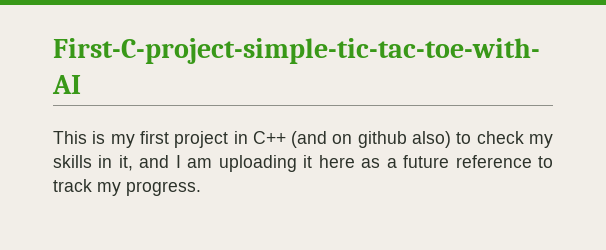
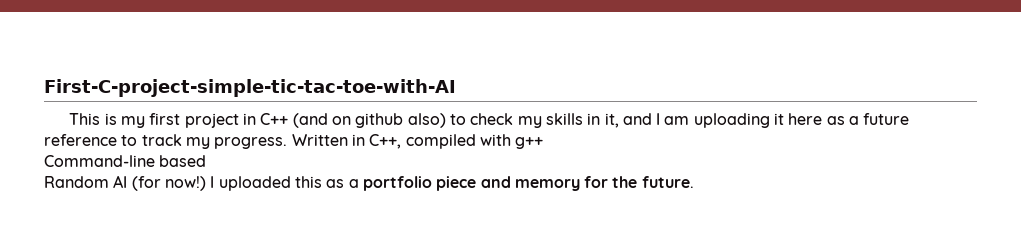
(201, 188) none -> [291,134,544,149] [44,155,207,167] [44,175,694,191] Written in C++, compiled with g++ // Command-line based // Random AI (for now!) I uploaded this as a portfolio piece and memory for the future.

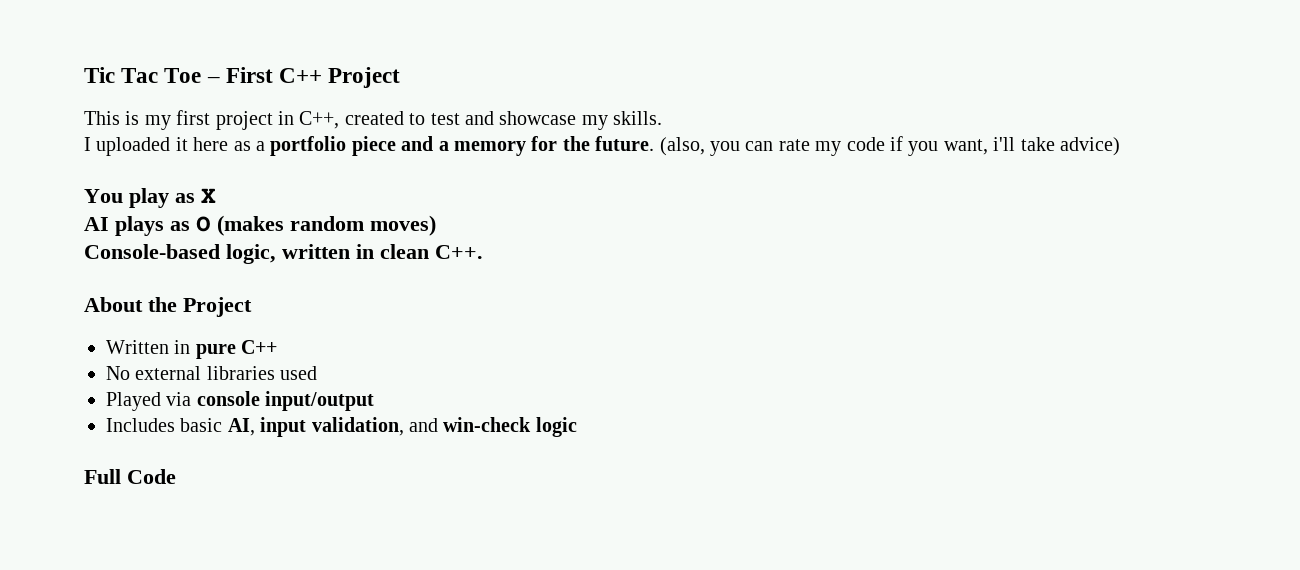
[44,79,456,97] First-C-project-simple-tic-tac-toe-with-AI -> [84,67,401,88] Tic Tac Toe – First C++ Project
[260,113,910,128] [44,134,544,149] [44,155,207,167] [44,175,322,191] C++ (and on github also) to check my skills in it, and I am uploading it here as a future reference to track my progress. Written in C++, compiled with g++ // Command-line based // Random AI (for now!) I uploaded this -> [299,111,663,130] [84,137,229,156] C++, created to test and showcase my skills. // I uploaded it here
(511, 182) none -> [438,141,449,151] a
(694, 182) none -> [659,136,1120,156] [84,188,216,208] [84,215,436,236] [84,244,483,264] [84,297,252,317] [106,340,278,359] [106,366,318,380] [106,391,375,411] [106,417,577,437] [84,469,176,484] (also, you can rate my code if you want, i'll take advice) // You play as X // AI plays as O (makes random moves) // Console-based logic, written in clean C++. // About the Project // Written in pure C++ // No external libraries used // Played via console input/output // Includes basic AI, input validation, and win-check logic // Full Code

